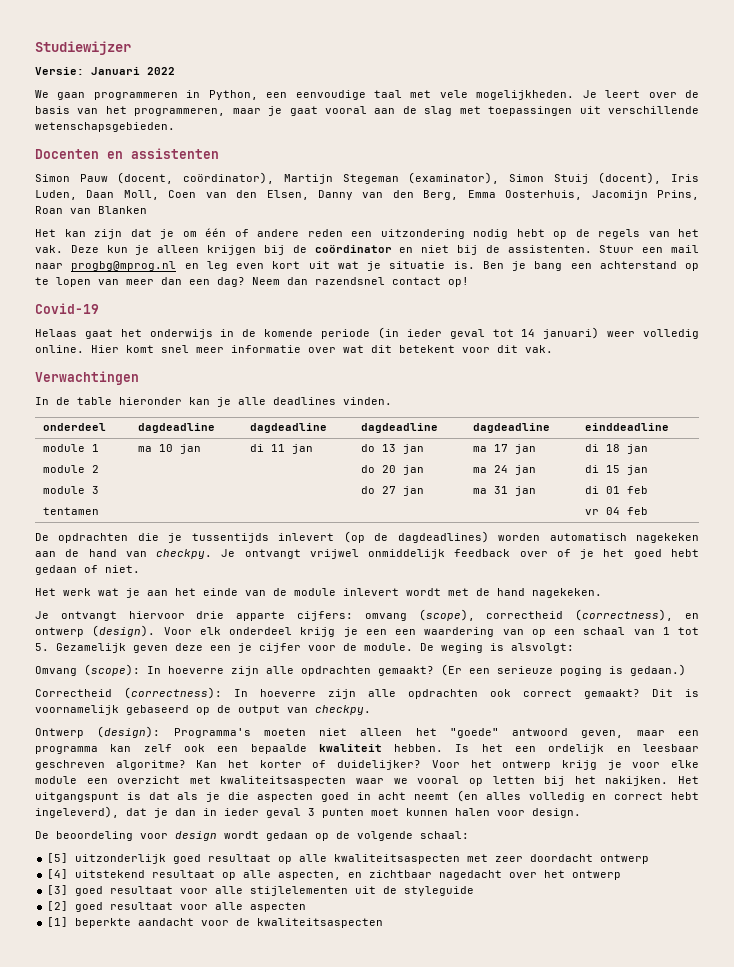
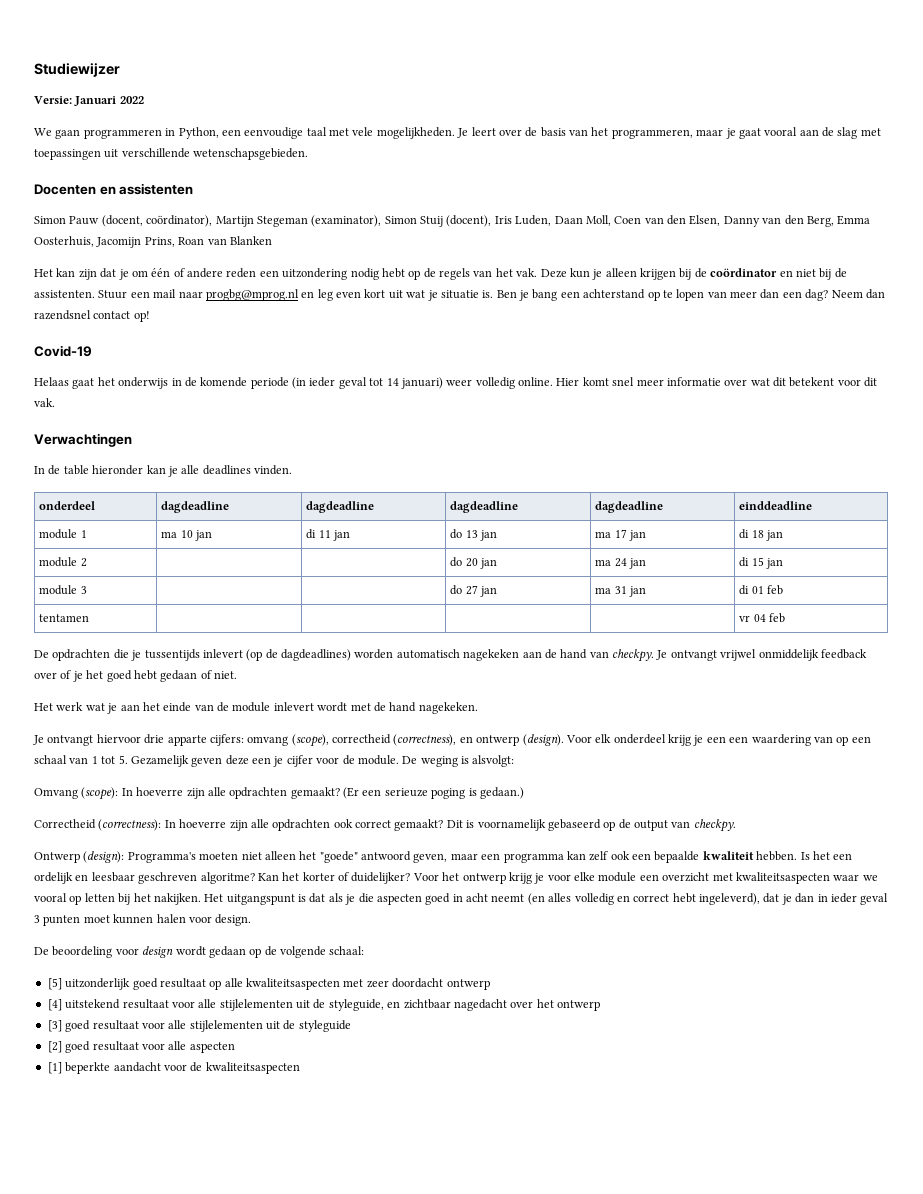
[222,870,342,880] op alle aspecten, -> [171,999,384,1011] voor alle stijlelementen uit de styleguide,

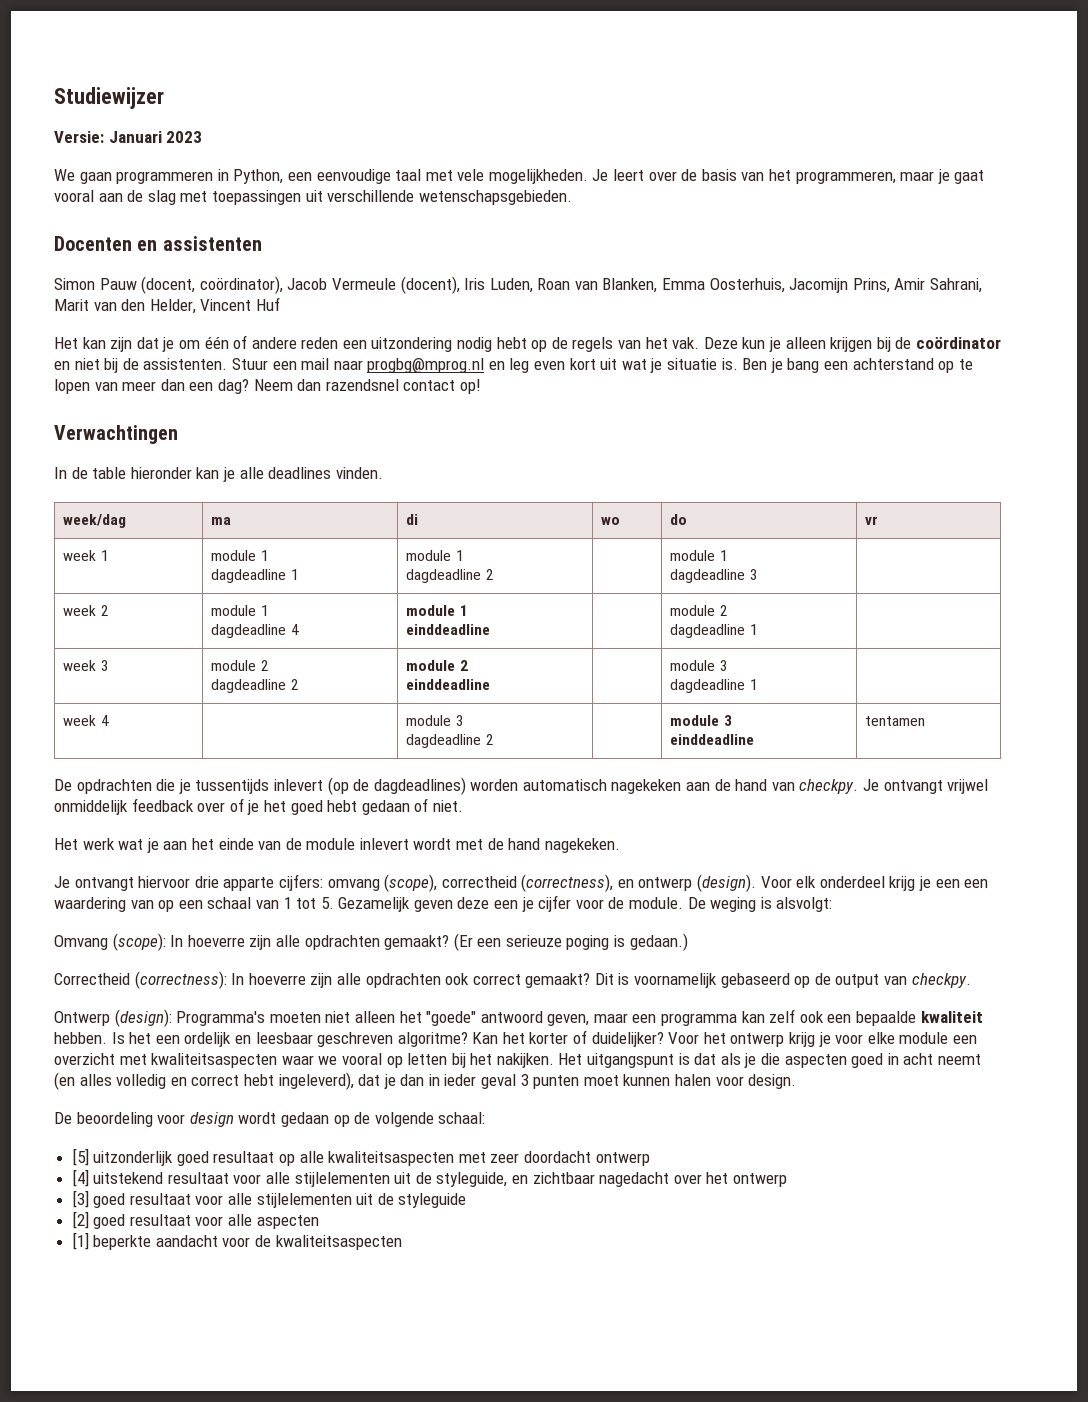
[119,96,144,104] 2022 -> [166,131,203,143] 2023
[215,215,871,227] [34,236,272,248] Martijn Stegeman (examinator), Simon Stuij (docent), Iris Luden, Daan Moll, Coen van den Elsen, Danny van den Berg, Emma Oosterhuis, Jacomijn Prins, Roan van Blanken -> [287,276,983,294] [54,297,280,314] Jacob Vermeule (docent), Iris Luden, Roan van Blanken, Emma Oosterhuis, Jacomijn Prins, Amir Sahrani, Marit van den Helder, Vincent Huf
[34,345,92,357] [34,377,878,389] [34,398,55,407] // Covid-19 // Helaas gaat het onderwijs in de komende periode (in ieder geval tot 14 januari) weer volledig online. Hier komt snel meer informatie over wat dit betekent voor dit vak. -> (481, 386) none
[39,501,96,510] [161,501,230,513] [306,501,375,513] [450,501,519,513] [595,501,664,513] [739,501,813,510] [39,529,87,539] [161,530,213,541] [306,529,351,541] [450,529,498,541] [595,529,647,541] [739,529,784,541] [39,557,87,567] [450,557,498,569] [595,558,647,569] [739,557,784,569] [39,585,87,595] [450,585,498,597] [595,586,647,597] [739,585,784,595] [39,614,90,622] [739,613,786,623] onderdeel | dagdeadline | dagdeadline | dagdeadline | dagdeadline | einddeadline // module 1 | ma 10 jan | di 11 jan | do 13 jan | ma 17 jan | di 18 jan // module 2 | | | do 20 jan | ma 24 jan | di 15 jan // module 3 | | | do 27 jan | ma 31 jan | di 01 feb // tentamen | | | | | vr 04 feb -> [63,514,127,528] [211,517,232,525] [406,514,419,525] [601,517,621,525] [670,514,688,525] [865,516,879,525] [63,550,109,561] [211,550,269,561] [211,569,299,583] [406,550,464,561] [406,569,494,583] [670,550,728,561] [670,569,758,583] [63,605,109,616] [211,605,269,616] [211,624,299,638] [406,605,468,616] [406,624,491,635] [670,605,728,616] [670,624,758,638] [63,660,109,671] [211,660,269,671] [211,679,299,693] [406,660,468,671] [406,679,491,690] [670,660,728,671] [670,679,758,693] [63,715,109,726] [406,715,464,726] [406,734,494,748] [670,715,732,726] [670,734,755,745] [865,716,926,726] week/dag | ma | di | wo | do | vr // week 1 | module 1 // dagdeadline 1 | module 1 // dagdeadline 2 | | module 1 // dagdeadline 3 | // week 2 | module 1 // dagdeadline 4 | module 1 // einddeadline | | module 2 // dagdeadline 1 | // week 3 | module 2 // dagdeadline 2 | module 2 // einddeadline | | module 3 // dagdeadline 1 | // week 4 | | module 3 // dagdeadline 2 | | module 3 // einddeadline | tentamen

